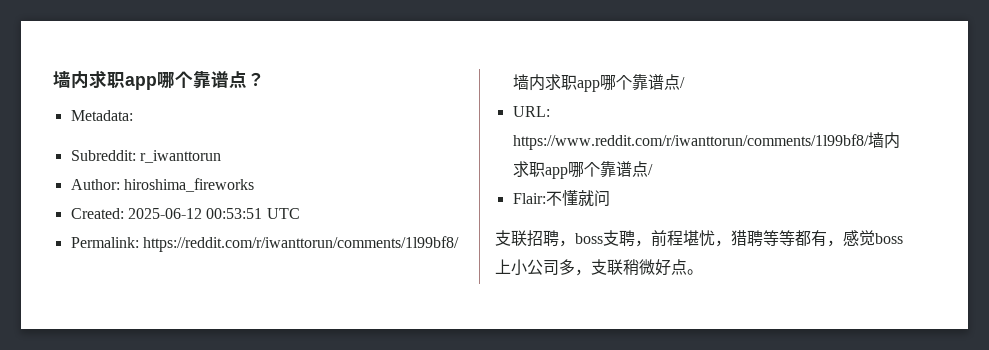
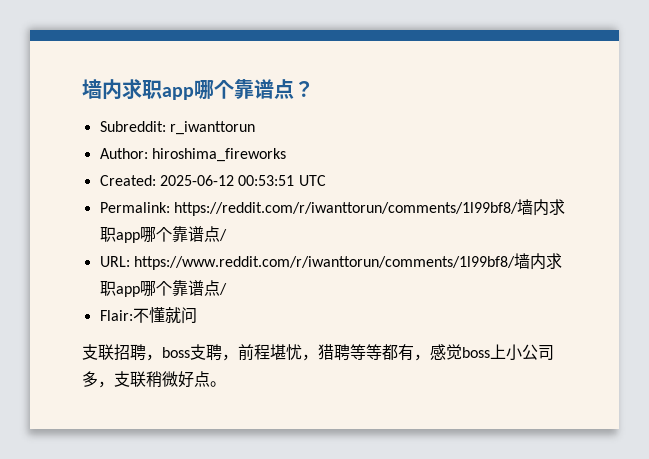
[70,110,133,121] // Metadata: -> (314, 89) none

